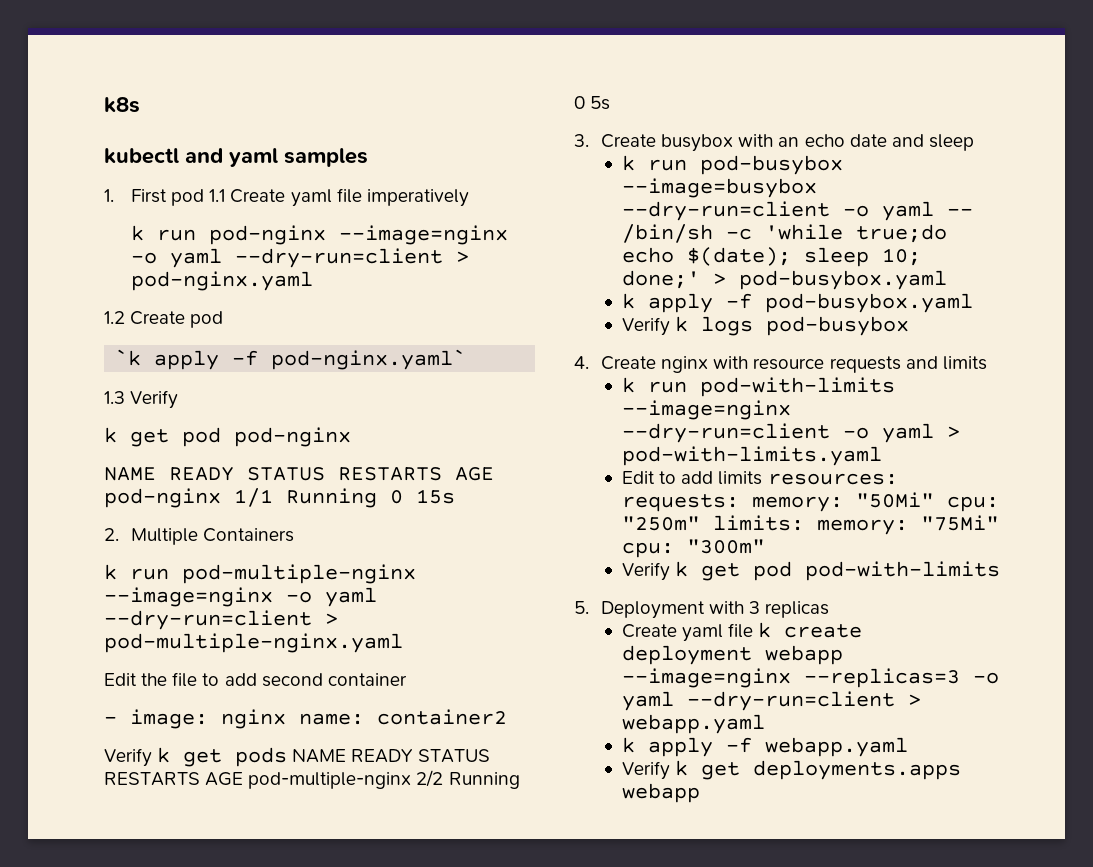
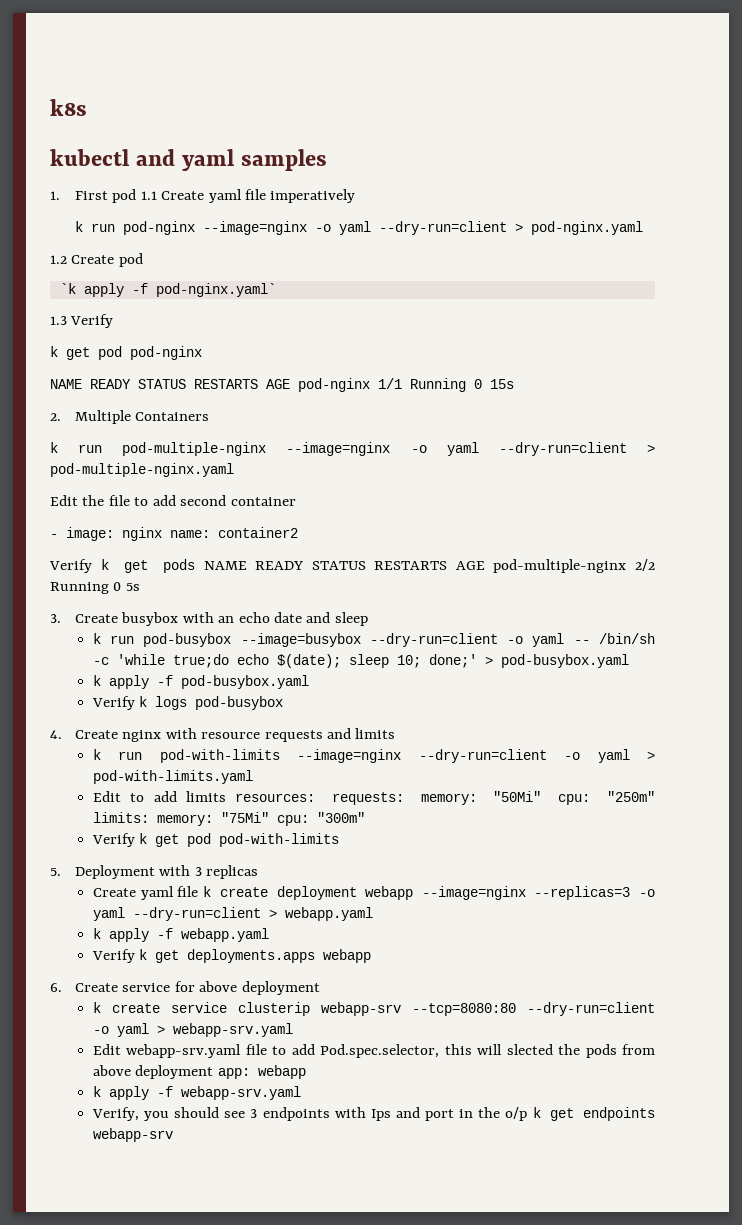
(700, 793) none -> [50,981,320,995] [92,1002,655,1016] [92,1023,293,1037] [92,1044,656,1058] [92,1065,306,1079] [92,1086,301,1100] [91,1107,656,1121] [92,1128,173,1142] // 6. Create service for above deployment // k create service clusterip webapp-srv --tcp=8080:80 --dry-run=client -o yaml > webapp-srv.yaml // Edit webapp-srv.yaml file to add Pod.spec.selector, this will slected the pods from above deployment app: webapp // k apply -f webapp-srv.yaml // Verify, you should see 3 endpoints with Ips and port in the o/p k get endpoints webapp-srv

